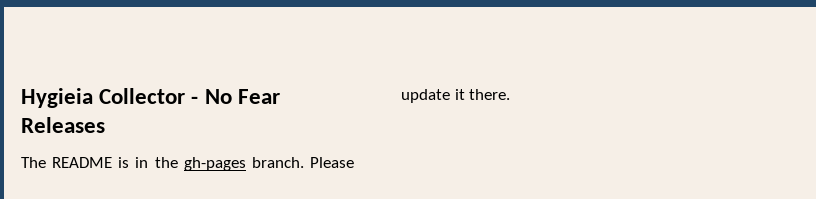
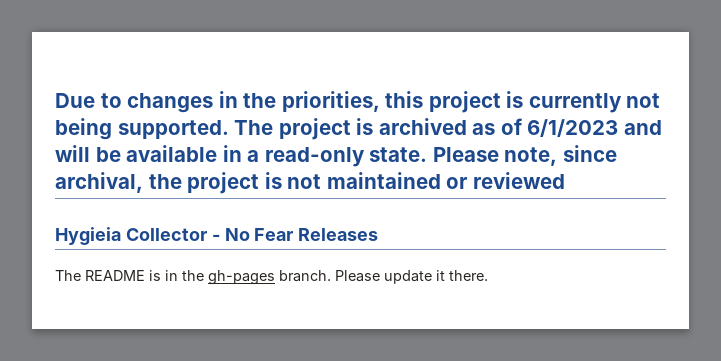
(21, 98) none -> [55,91,661,113] [55,118,662,140] [55,145,617,167] [55,172,565,194] Due to changes in the priorities, this project is currently not being supported. The project is archived as of 6/1/2023 and will be available in a read-only state. Please note, since archival, the project is not maintained or reviewed //

